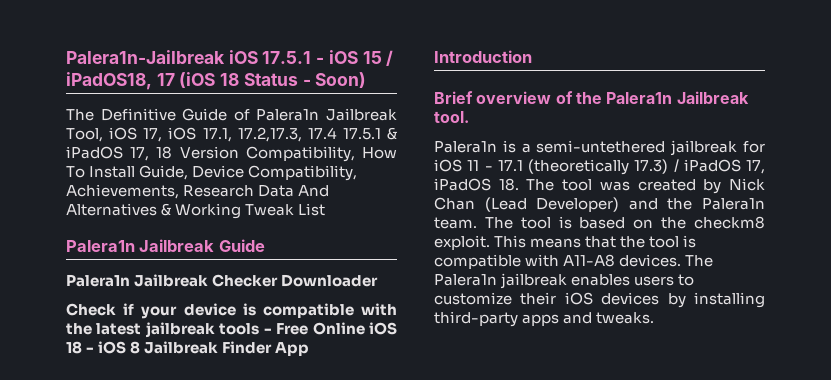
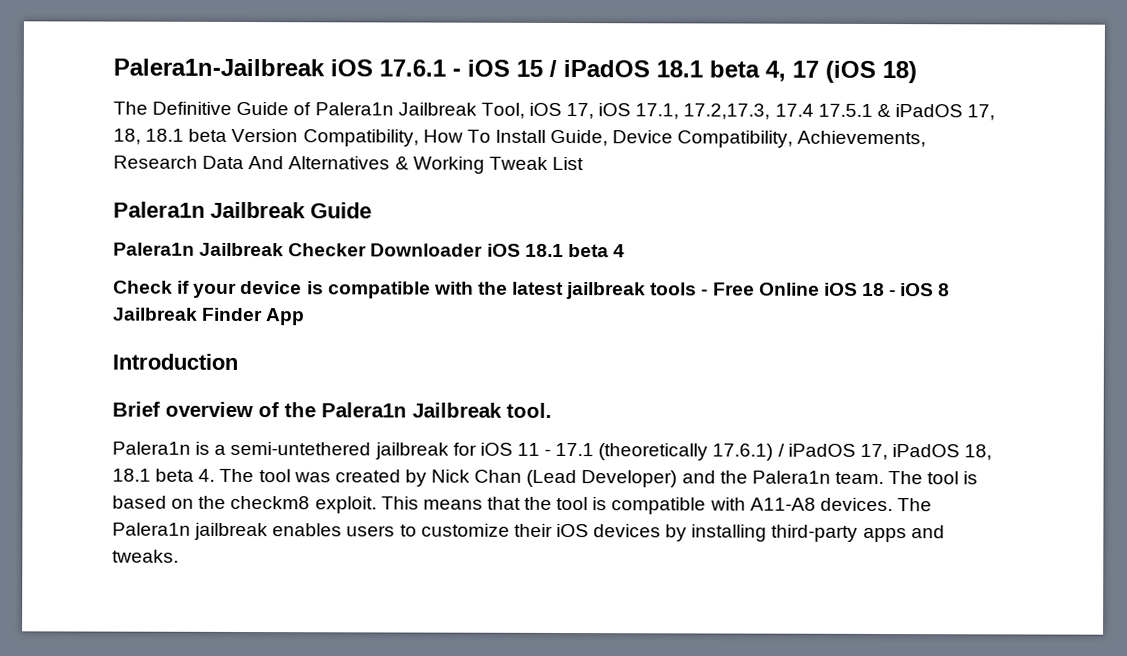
[262,51,312,64] 17.5.1 -> [379,59,446,77] 17.6.1
[66,72,367,90] iPadOS18, 17 (iOS 18 Status - Soon) -> [563,59,917,84] iPadOS 18.1 beta 4, 17 (iOS 18)
[156,146,173,159] 18 -> [113,128,228,145] 18, 18.1 beta
(379, 280) none -> [486,243,625,258] iOS 18.1 beta 4
[634,159,669,174] 17.3) -> [712,443,774,461] 17.6.1)
[498,178,519,191] 18. -> [964,444,993,461] [112,468,216,482] 18, 18.1 beta 4.

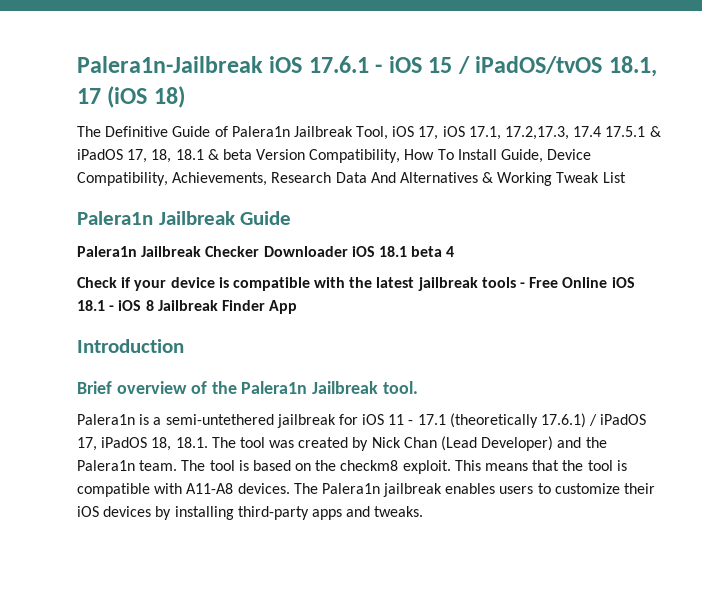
[563,59,786,82] iPadOS 18.1 beta 4, -> [475,56,657,77] iPadOS/tvOS 18.1,
(185, 135) none -> [207,149,219,160] &
[861,282,885,297] 18 -> [77,300,105,311] 18.1
[112,468,216,482] 18.1 beta 4. -> [175,437,208,448] 18.1.

